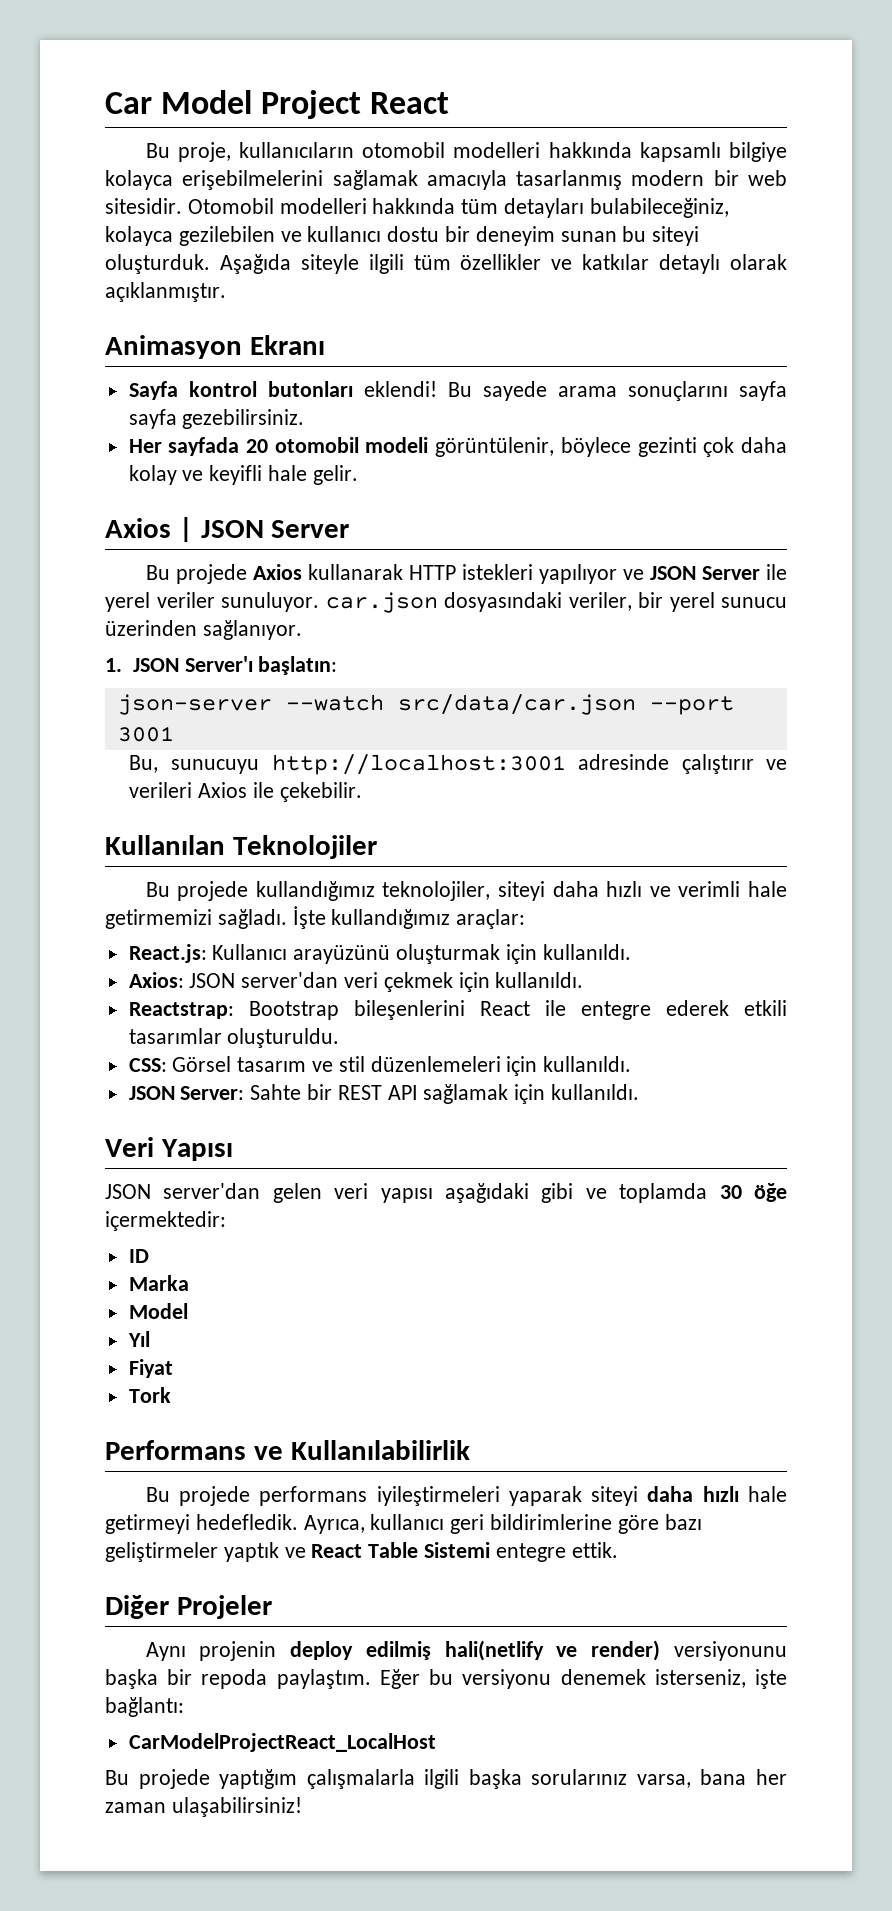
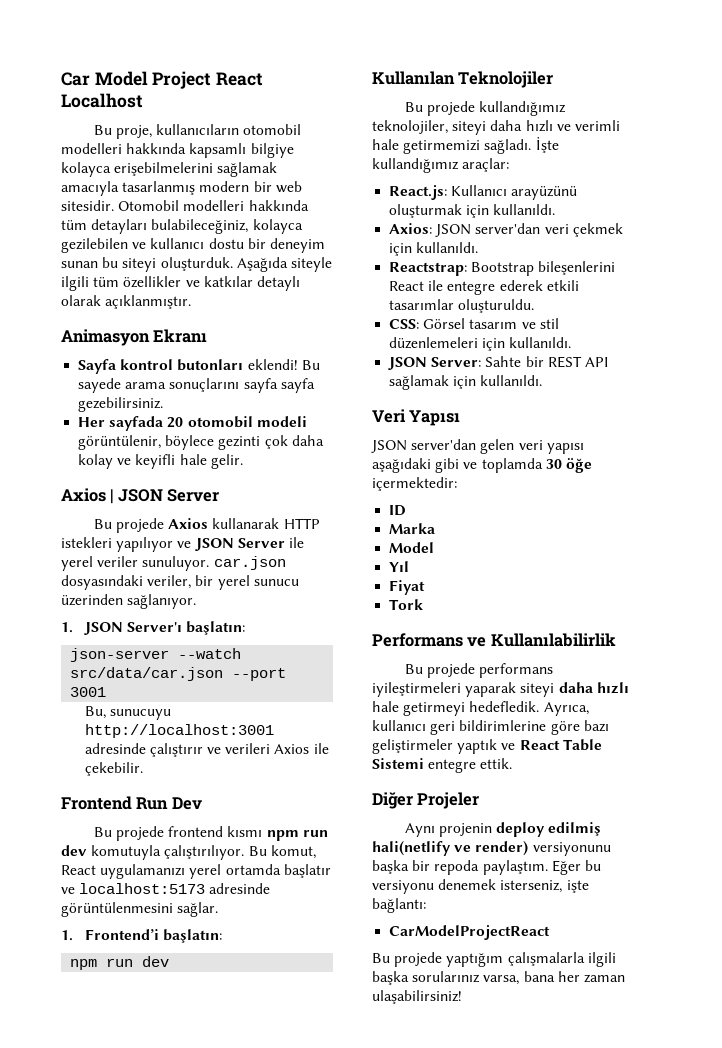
(450, 103) none -> [61,93,143,108] Localhost
(362, 792) none -> [61,796,202,810] [93,826,328,841] [61,845,316,860] [61,864,331,879] [61,883,271,894] [61,902,219,917] [61,928,222,943] [70,956,170,970] // Frontend Run Dev // Bu projede frontend kısmı npm run dev komutuyla çalıştırılıyor. Bu komut, React uygulamanızı yerel ortamda başlatır ve localhost:5173 adresinde görüntülenmesini sağlar. // 1. Frontend’i başlatın: // npm run dev
[128,1733,436,1752] CarModelProjectReact_LocalHost -> [389,925,551,940] CarModelProjectReact

